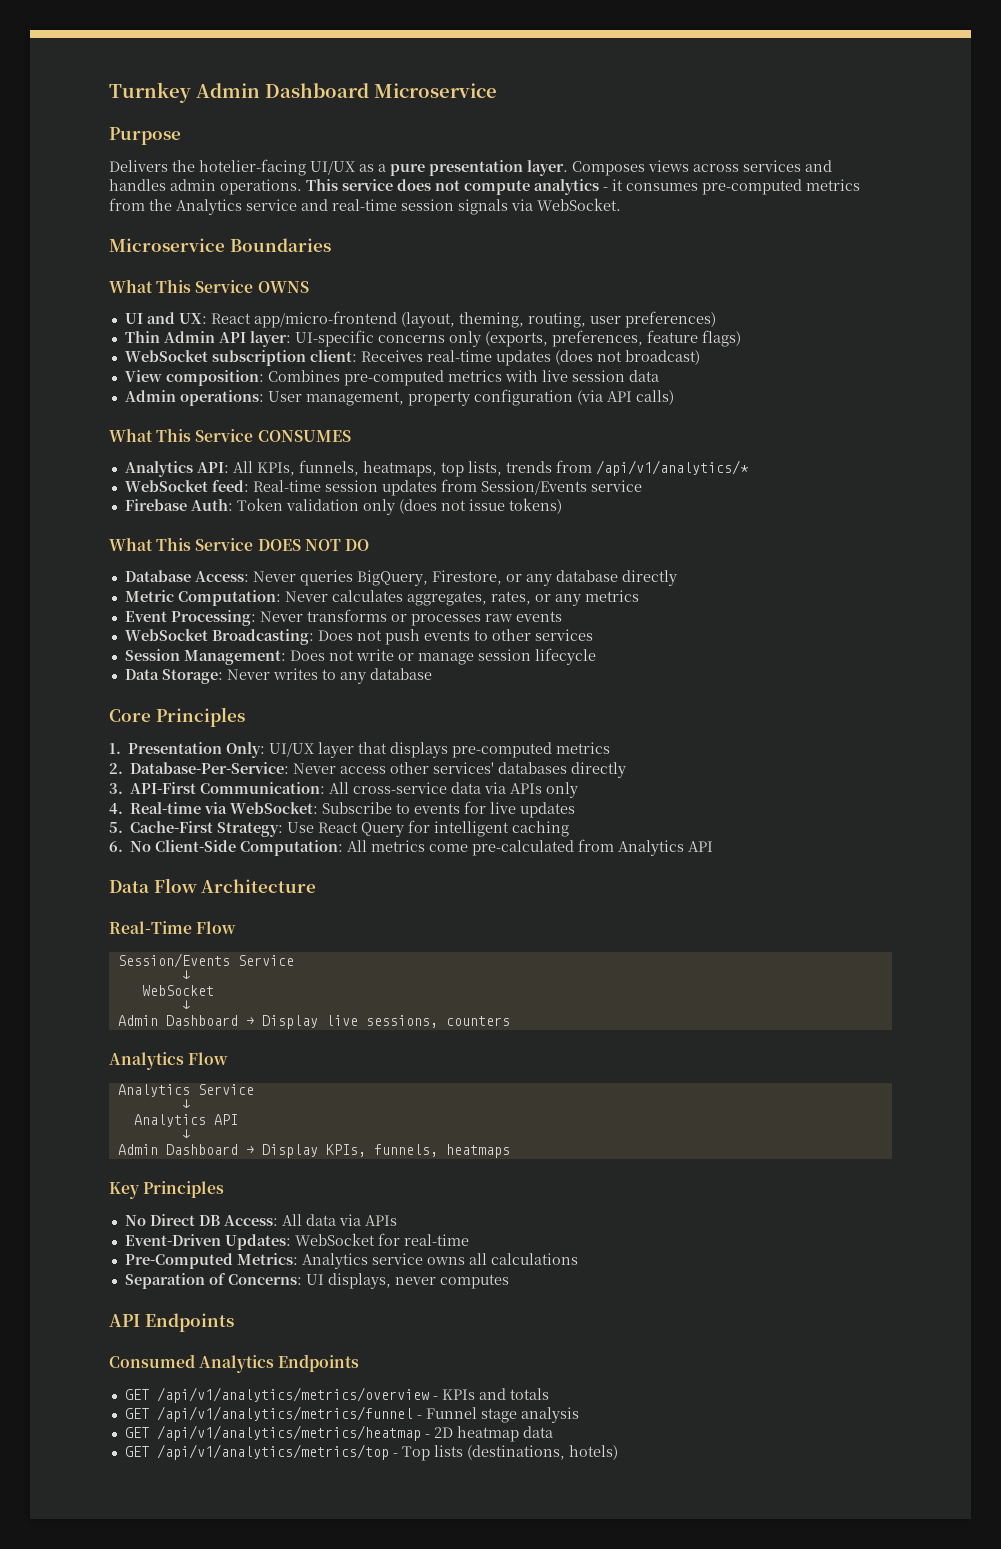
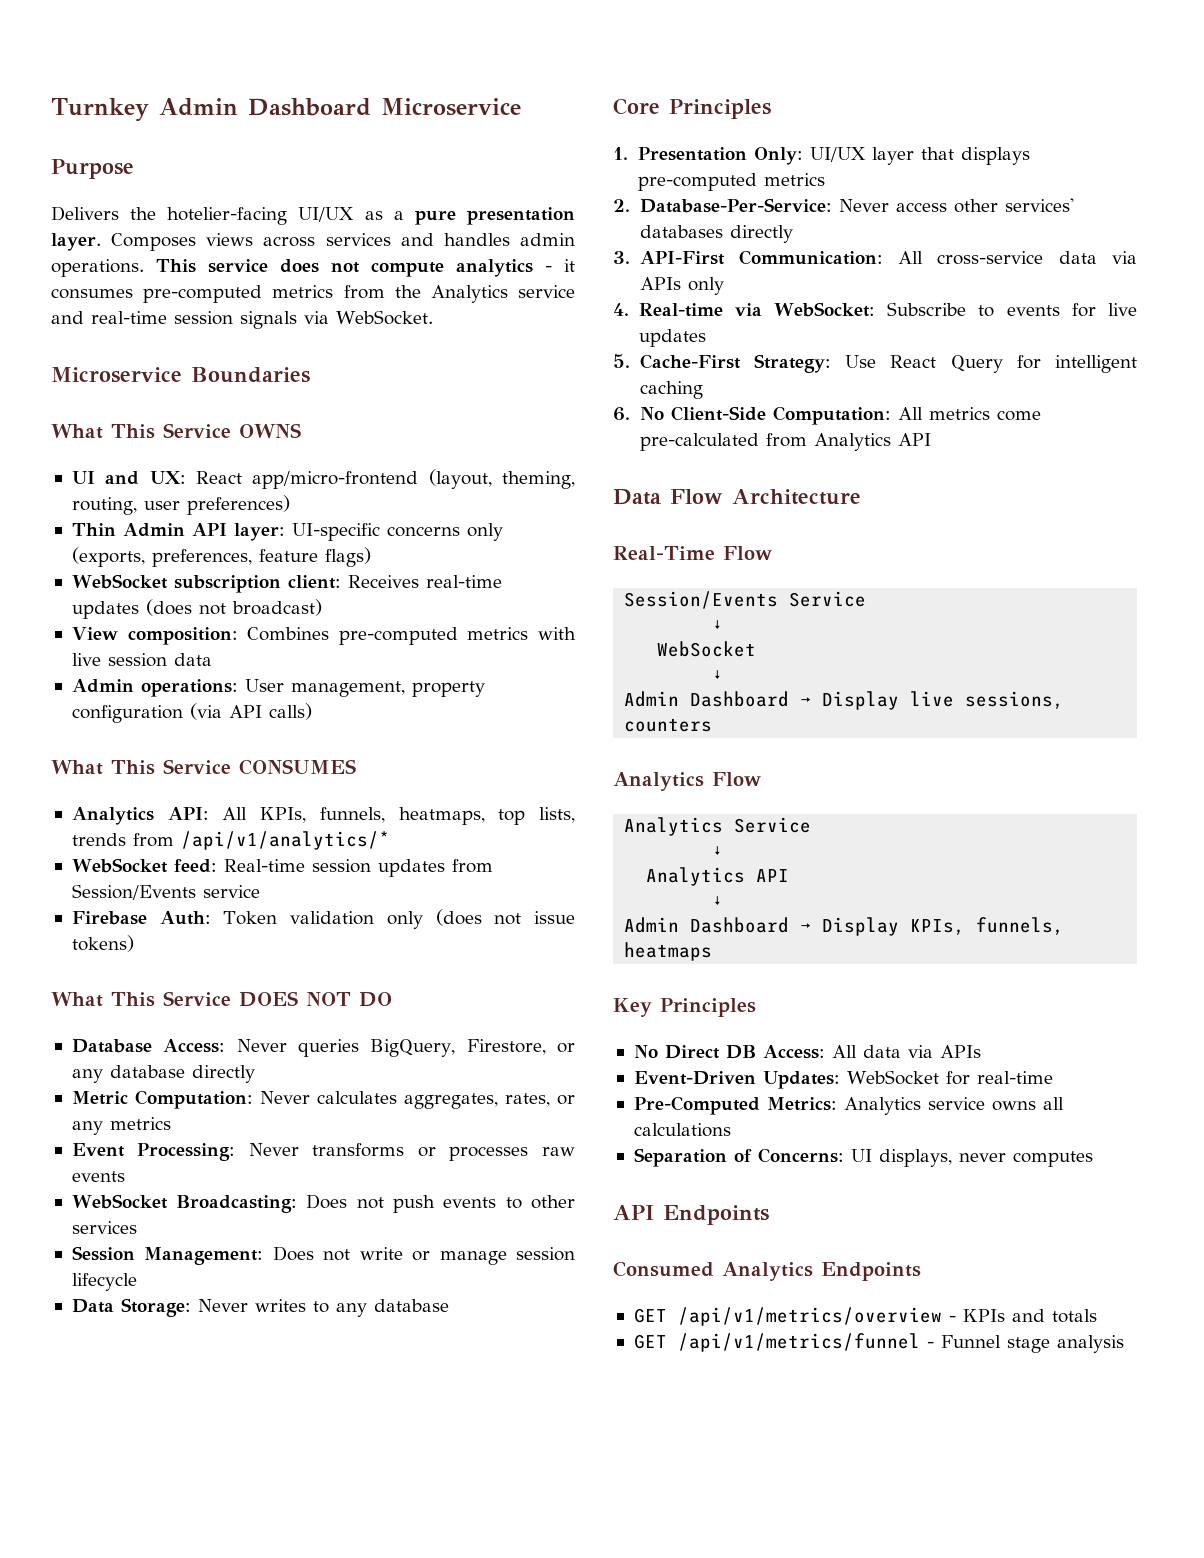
[156,1387,429,1403] /api/v1/analytics/metrics/overview -> [677,1307,942,1326] /api/v1/metrics/overview
[156,1406,413,1422] /api/v1/analytics/metrics/funnel -> [677,1333,920,1352] /api/v1/metrics/funnel
[124,1425,553,1442] [124,1444,618,1461] // GET /api/v1/analytics/metrics/heatmap - 2D heatmap data // GET /api/v1/analytics/metrics/top - Top lists (destinations, hotels) -> (1124, 1344) none

